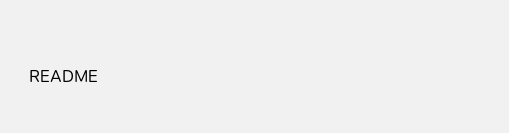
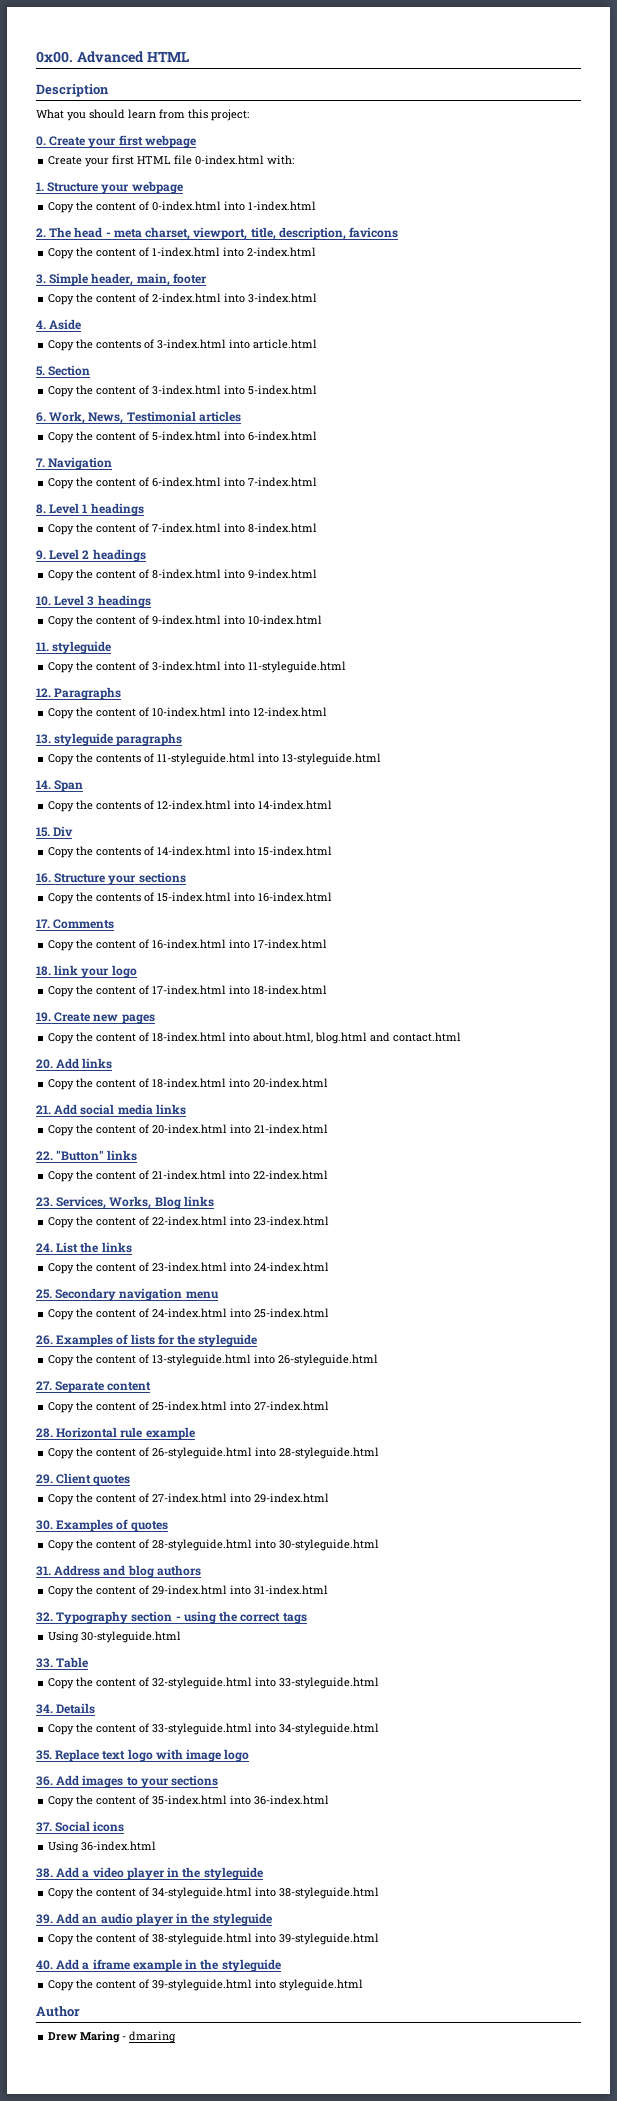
[29,70,98,83] README -> [36,51,189,63] [36,84,109,97] [36,109,249,121] [36,135,196,148] [48,155,295,167] [36,181,183,194] [48,201,317,213] [36,227,399,240] [48,247,317,259] [36,273,207,286] [48,293,318,305] [36,319,82,330] [48,339,318,351] [36,365,91,376] [48,385,318,397] [36,411,241,424] [48,431,318,443] [36,457,113,470] [48,477,318,489] [36,503,144,516] [48,523,318,535] [36,549,146,562] [48,569,318,581] [36,595,151,608] [48,615,323,627] [36,641,112,654] [48,661,347,673] [36,687,122,700] [48,707,328,719] [36,733,183,746] [48,753,382,765] [36,780,84,792] [48,800,333,812] [36,826,74,837] [48,846,333,858] [36,872,186,885] [48,892,333,904] [36,919,115,929] [48,939,328,951] [36,965,137,978] [48,985,328,997] [36,1012,155,1024] [48,1032,462,1044] [36,1058,113,1069] [48,1078,329,1090] [36,1104,186,1115] [48,1124,329,1136] [36,1150,138,1161] [48,1170,329,1182] [36,1196,214,1209] [48,1216,330,1228] [36,1242,132,1253] [48,1262,330,1274] [36,1288,219,1301] [48,1308,330,1320] [36,1334,258,1347] [48,1354,379,1366] [36,1381,152,1393] [48,1401,330,1413] [36,1427,195,1440] [48,1447,380,1459] [36,1473,131,1486] [48,1493,330,1505] [36,1519,168,1532] [48,1539,380,1551] [36,1565,201,1578] [48,1585,329,1597] [36,1611,307,1624] [48,1631,182,1643] [36,1657,89,1668] [48,1677,380,1689] [36,1703,96,1714] [48,1723,380,1735] [36,1749,250,1762] [36,1775,219,1788] [48,1795,330,1807] [36,1821,125,1832] [48,1841,157,1853] [36,1867,263,1880] [48,1887,380,1899] [36,1913,272,1926] [48,1933,380,1945] [36,1959,281,1972] [48,1979,364,1991] [36,2006,80,2017] [48,2031,177,2043] 0x00. Advanced HTML // Description // What you should learn from this project: // 0. Create your first webpage // Create your first HTML file 0-index.html with: // 1. Structure your webpage // Copy the content of 0-index.html into 1-index.html // 2. The head - meta charset, viewport, title, description, favicons // Copy the content of 1-index.html into 2-index.html // 3. Simple header, main, footer // Copy the content of 2-index.html into 3-index.html // 4. Aside // Copy the contents of 3-index.html into article.html // 5. Section // Copy the content of 3-index.html into 5-index.html // 6. Work, News, Testimonial articles // Copy the content of 5-index.html into 6-index.html // 7. Navigation // Copy the content of 6-index.html into 7-index.html // 8. Level 1 headings // Copy the content of 7-index.html into 8-index.html // 9. Level 2 headings // Copy the content of 8-index.html into 9-index.html // 10. Level 3 headings // Copy the content of 9-index.html into 10-index.html // 11. styleguide // Copy the content of 3-index.html into 11-styleguide.html // 12. Paragraphs // Copy the content of 10-index.html into 12-index.html // 13. styleguide paragraphs // Copy the contents of 11-styleguide.html into 13-styleguide.html // 14. Span // Copy the contents of 12-index.html into 14-index.html // 15. Div // Copy the contents of 14-index.html into 15-index.html // 16. Structure your sections // Copy the contents of 15-index.html into 16-index.html // 17. Comments // Copy the content of 16-index.html into 17-index.html // 18. link your logo // Copy the content of 17-index.html into 18-index.html // 19. Create new pages // Copy the content of 18-index.html into about.html, blog.html and contact.html // 20. Add links // Copy the content of 18-index.html into 20-index.html // 21. Add social media links // Copy the content of 20-index.html into 21-index.html // 22. "Button" links // Copy the content of 21-index.html into 22-index.html // 23. Services, Works, Blog links // Copy the content of 22-index.html into 23-index.html // 24. List the links // Copy the content of 23-index.html into 24-index.html // 25. Secondary navigation menu // Copy the content of 24-index.html into 25-index.html // 26. Examples of lists for the styleguide // Copy the content of 13-styleguide.html into 26-styleguide.html // 27. Separate content // Copy the content of 25-index.html into 27-index.html // 28. Horizontal rule example // Copy the content of 26-styleguide.html into 28-styleguide.html // 29. Client quotes // Copy the content of 27-index.html into 29-index.html // 30. Examples of quotes // Copy the content of 28-styleguide.html into 30-styleguide.html // 31. Address and blog authors // Copy the content of 29-index.html into 31-index.html // 32. Typography section - using the correct tags // Using 30-styleguide.html // 33. Table // Copy the content of 32-styleguide.html into 33-styleguide.html // 34. Details // Copy the content of 33-styleguide.html into 34-styleguide.html // 35. Replace text logo with image logo // 36. Add images to your sections // Copy the content of 35-index.html into 36-index.html // 37. Social icons // Using 36-index.html // 38. Add a video player in the styleguide // Copy the content of 34-styleguide.html into 38-styleguide.html // 39. Add an audio player in the styleguide // Copy the content of 38-styleguide.html into 39-styleguide.html // 40. Add a iframe example in the styleguide // Copy the content of 39-styleguide.html into styleguide.html // Author // Drew Maring - dmaring

